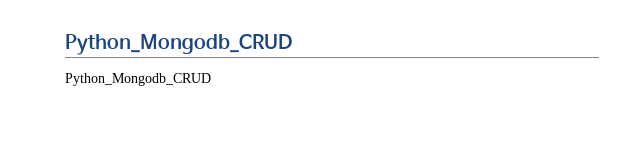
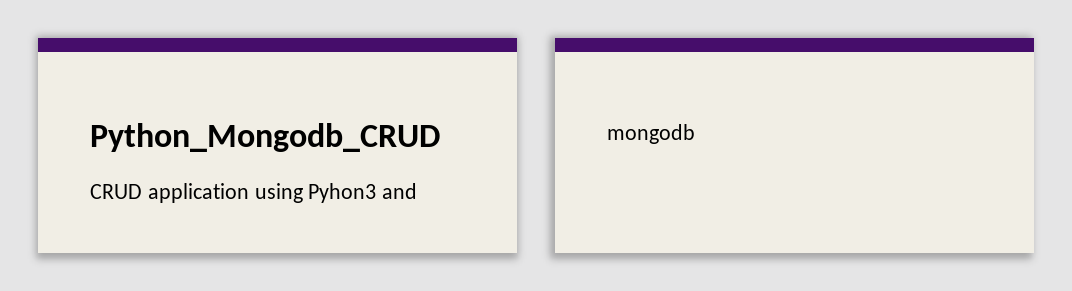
[65,73,211,86] Python_Mongodb_CRUD -> [90,183,418,203] [607,124,695,144] CRUD application using Pyhon3 and mongodb

